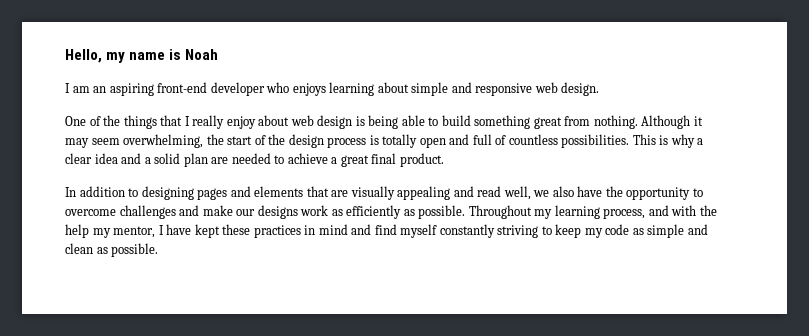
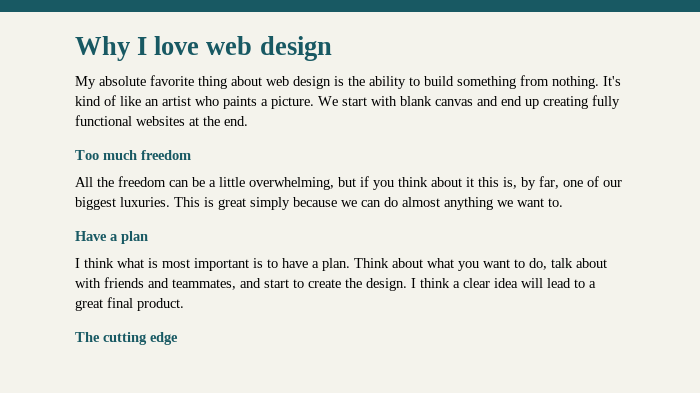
[65,49,219,63] [65,82,600,96] [65,115,256,129] Hello, my name is Noah // I am an aspiring front-end developer who enjoys learning about simple and responsive web design. // One of the things that I really enjoy -> [75,36,332,61] [75,75,227,89] Why I love web design // My absolute favorite thing
[368,115,425,129] being able -> [348,76,406,89] the ability
[533,117,562,129] great -> (516, 82) none
[641,115,703,129] [65,134,704,148] [65,153,444,167] [65,186,703,200] [65,205,717,219] [65,224,708,238] [65,243,159,257] Although it may seem overwhelming, the start of the design process is totally open and full of countless possibilities. This is why a clear idea and a solid plan are needed to achieve a great final product. // In addition to designing pages and elements that are visually appealing and read well, we also have the opportunity to overcome challenges and make our designs work as efficiently as possible. Throughout my learning process, and with the help my mentor, I have kept these practices in mind and find myself constantly striving to keep my code as simple and clean as possible. -> [603,76,621,86] [75,95,620,109] [75,115,248,126] [75,150,191,160] [75,176,622,190] [75,197,563,210] [75,231,148,244] [75,258,607,271] [75,277,596,291] [75,297,184,311] [75,332,178,345] It's kind of like an artist who paints a picture. We start with blank canvas and end up creating fully functional websites at the end. // Too much freedom // All the freedom can be a little overwhelming, but if you think about it this is, by far, one of our biggest luxuries. This is great simply because we can do almost anything we want to. // Have a plan // I think what is most important is to have a plan. Think about what you want to do, talk about with friends and teammates, and start to create the design. I think a clear idea will lead to a great final product. // The cutting edge

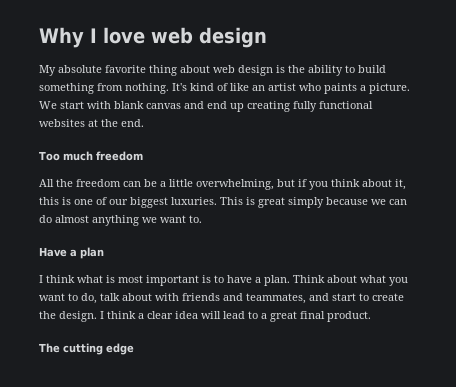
[466,176,559,190] it this is, by far, -> [395,179,406,190] [39,197,71,205] it, this is

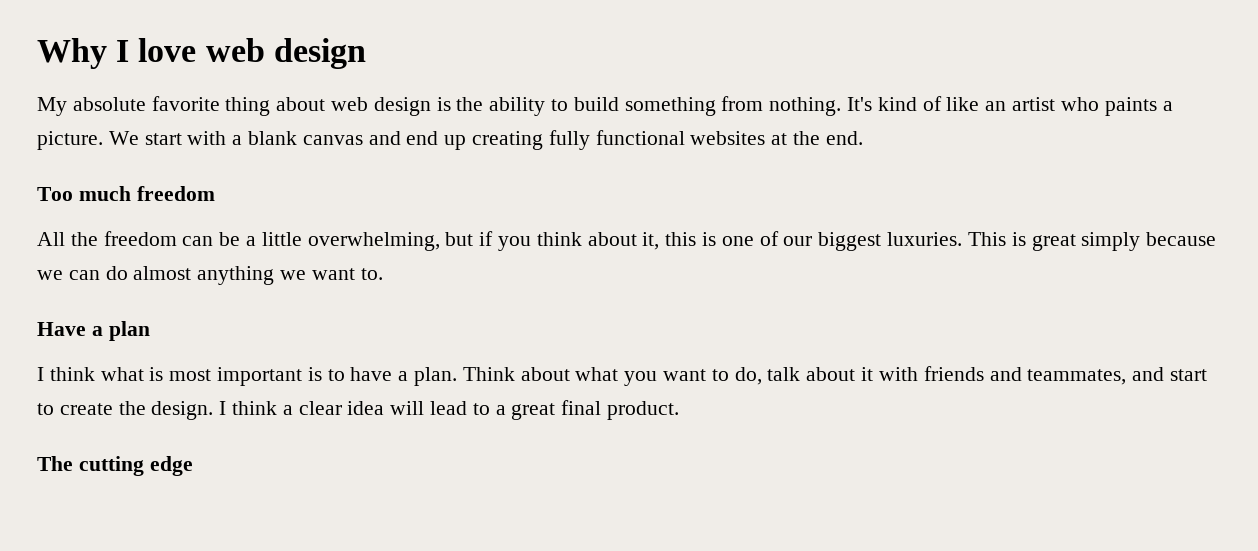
(111, 105) none -> [232,135,243,145] a
(152, 297) none -> [861,367,874,381] it

